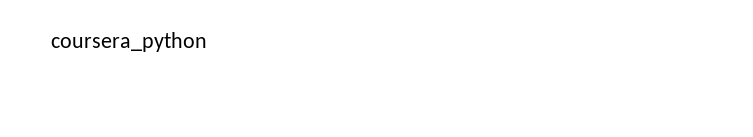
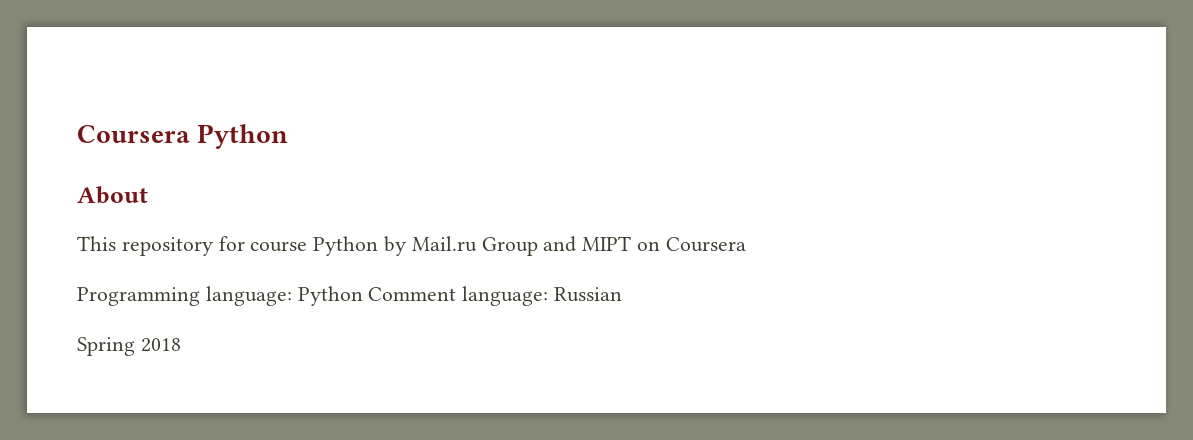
[51,32,207,52] coursera_python -> [77,124,289,149] [77,186,148,204] [77,236,746,256] [77,286,623,306] [77,337,181,356] Coursera Python // About // This repository for course Python by Mail.ru Group and MIPT on Coursera // Programming language: Python Comment language: Russian // Spring 2018

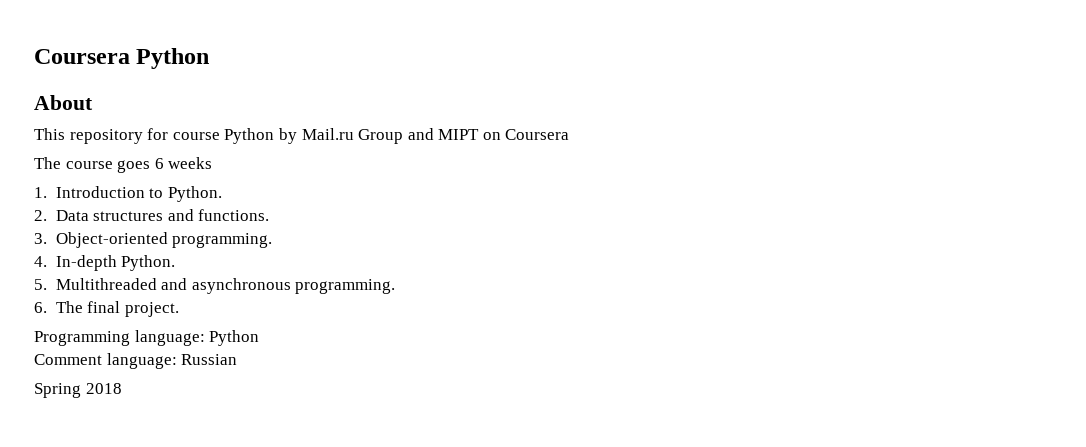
(746, 244) none -> [34,157,213,173] [34,186,222,202] [34,209,270,221] [34,232,273,248] [34,255,176,271] [34,278,396,294] [34,301,179,317] // The course goes 6 weeks // 1. Introduction to Python. // 2. Data structures and functions. // 3. Object-oriented programming. // 4. In-depth Python. // 5. Multithreaded and asynchronous programming. // 6. The final project.
(363, 296) none -> (260, 338) //

